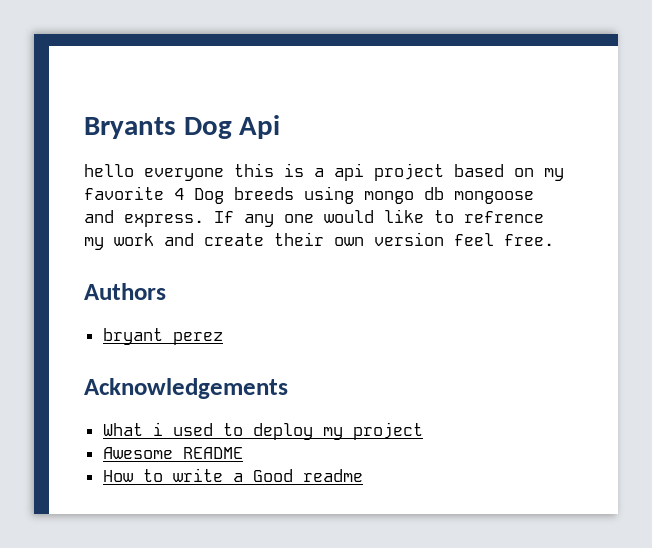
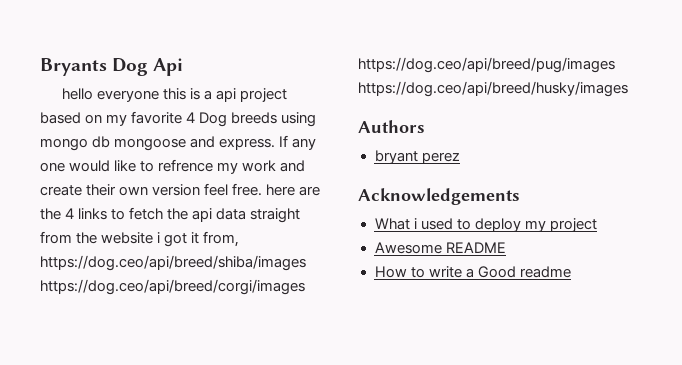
(554, 240) none -> [266,184,321,196] [40,207,301,223] [40,231,240,247] [40,255,306,271] [40,279,305,295] [358,57,615,73] [358,81,628,97] here are the 4 links to fetch the api data straight from the website i got it from, https://dog.ceo/api/breed/shiba/images https://dog.ceo/api/breed/corgi/images https://dog.ceo/api/breed/pug/images https://dog.ceo/api/breed/husky/images

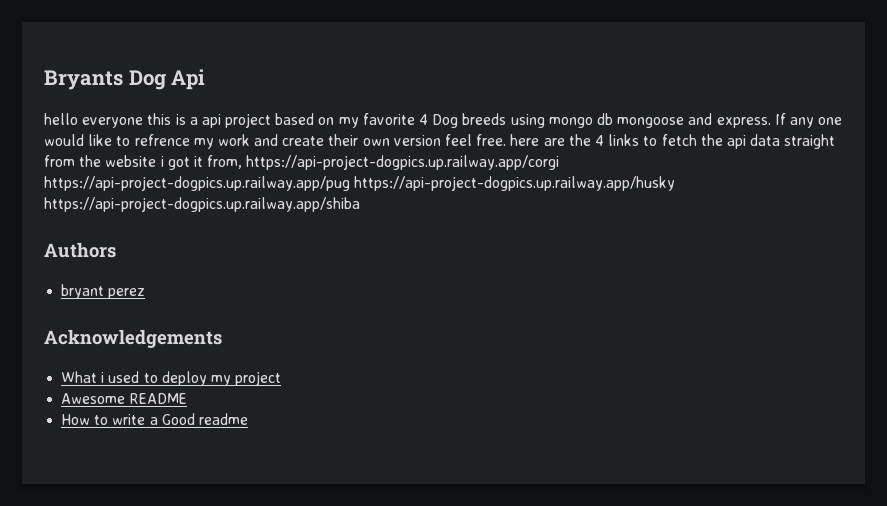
[40,255,306,271] [40,279,305,295] [358,57,615,73] [358,81,628,97] https://dog.ceo/api/breed/shiba/images https://dog.ceo/api/breed/corgi/images https://dog.ceo/api/breed/pug/images https://dog.ceo/api/breed/husky/images -> [246,155,560,170] [44,176,676,191] [44,197,360,212] https://api-project-dogpics.up.railway.app/corgi https://api-project-dogpics.up.railway.app/pug https://api-project-dogpics.up.railway.app/husky https://api-project-dogpics.up.railway.app/shiba

